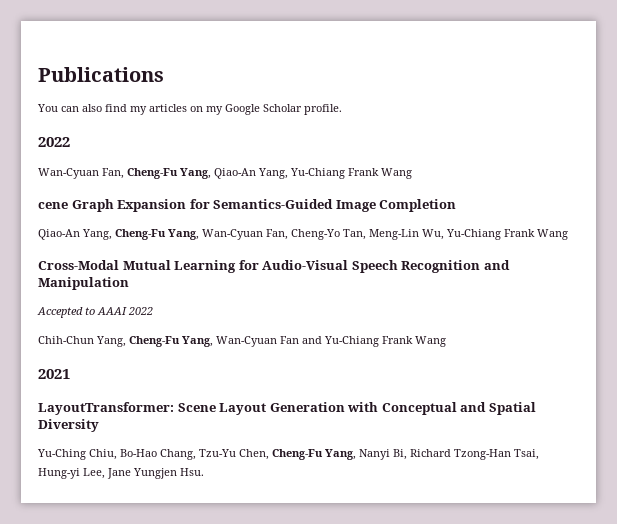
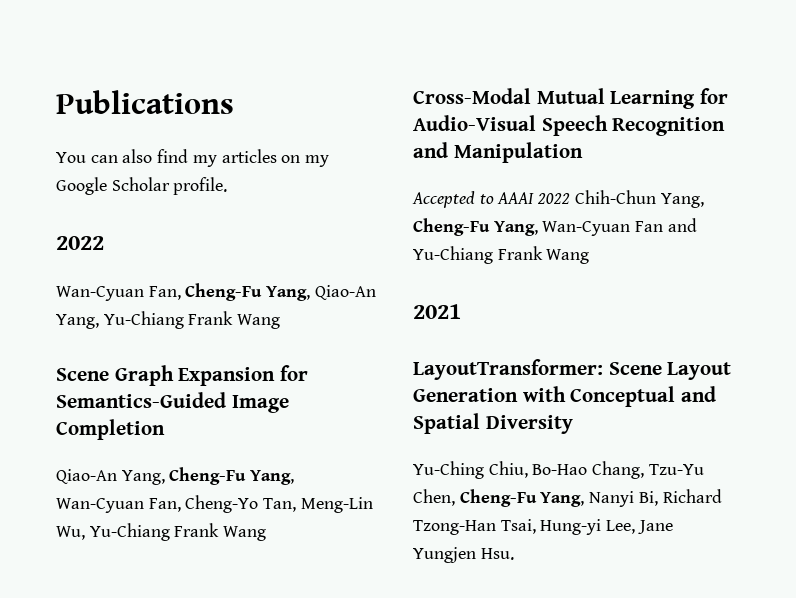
[38,202,68,209] cene -> [56,368,109,381] Scene
(153, 311) // -> (571, 198) none

